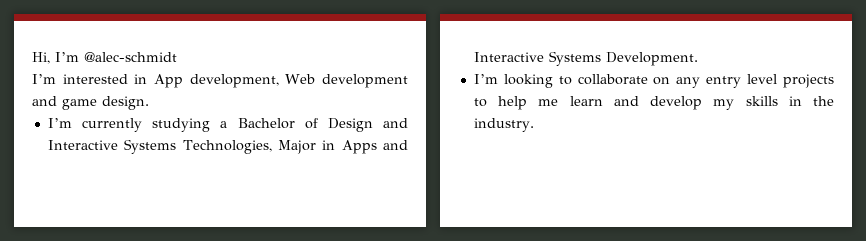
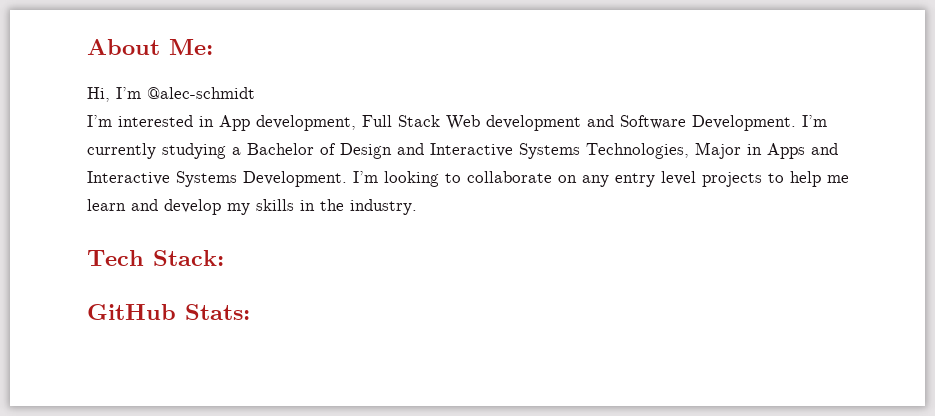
(32, 58) none -> [87,39,213,55] About Me: //
(279, 81) none -> [362,115,440,127] Full Stack
[62,96,149,110] game design. // -> [620,115,796,131] Software Development.
(698, 59) // -> (347, 179) none
(534, 125) none -> [87,250,224,266] [87,304,250,320] // Tech Stack: // GitHub Stats:

